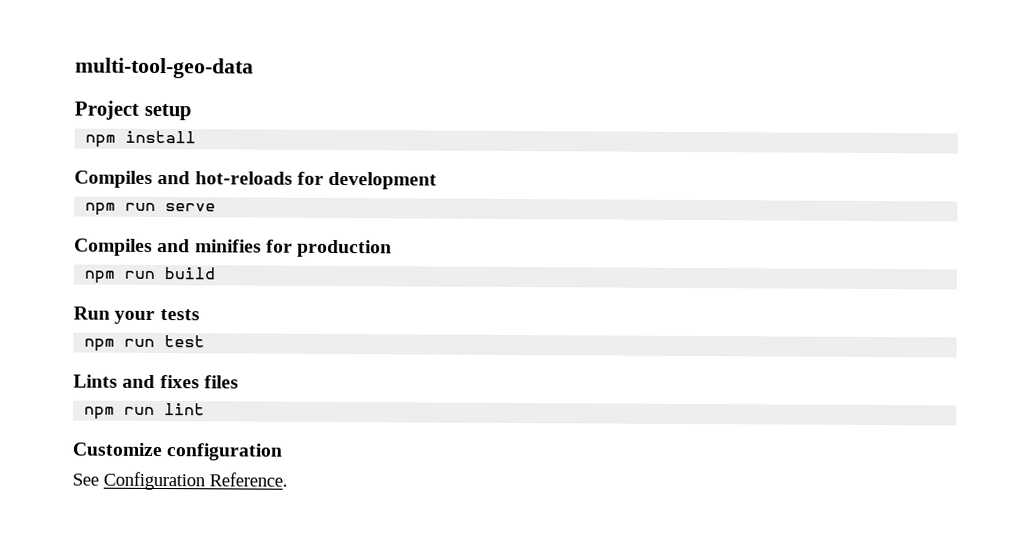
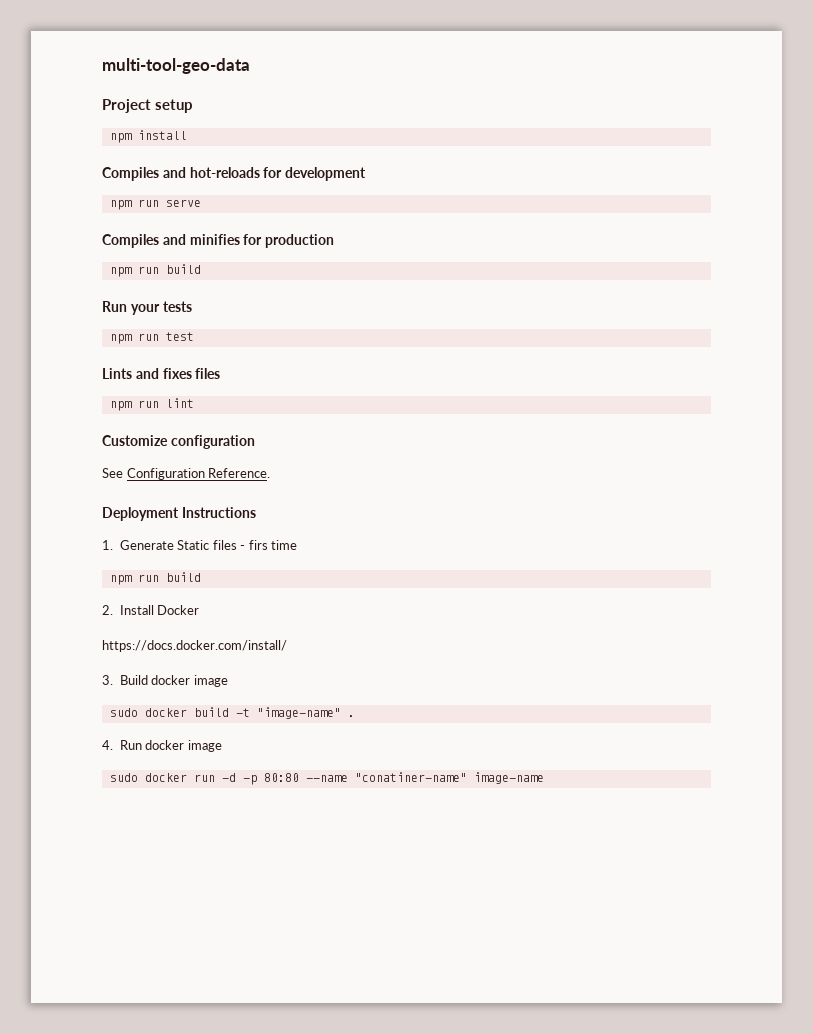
(288, 479) none -> [102,507,256,521] [102,540,298,550] [109,572,201,585] [102,605,200,615] [102,640,287,652] [102,675,228,687] [109,707,355,719] [102,740,222,752] [109,772,544,785] // Deployment Instructions // 1. Generate Static files - firs time // npm run build // 2. Install Docker // https://docs.docker.com/install/ // 3. Build docker image // sudo docker build -t "image-name" . // 4. Run docker image // sudo docker run -d -p 80:80 --name "conatiner-name" image-name

